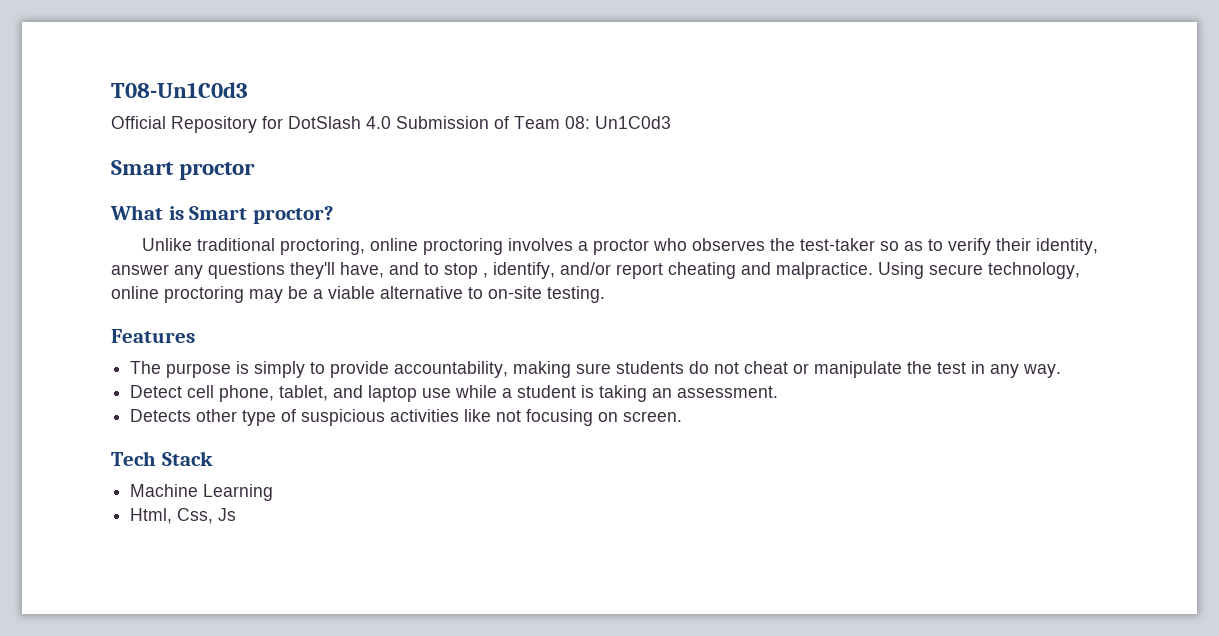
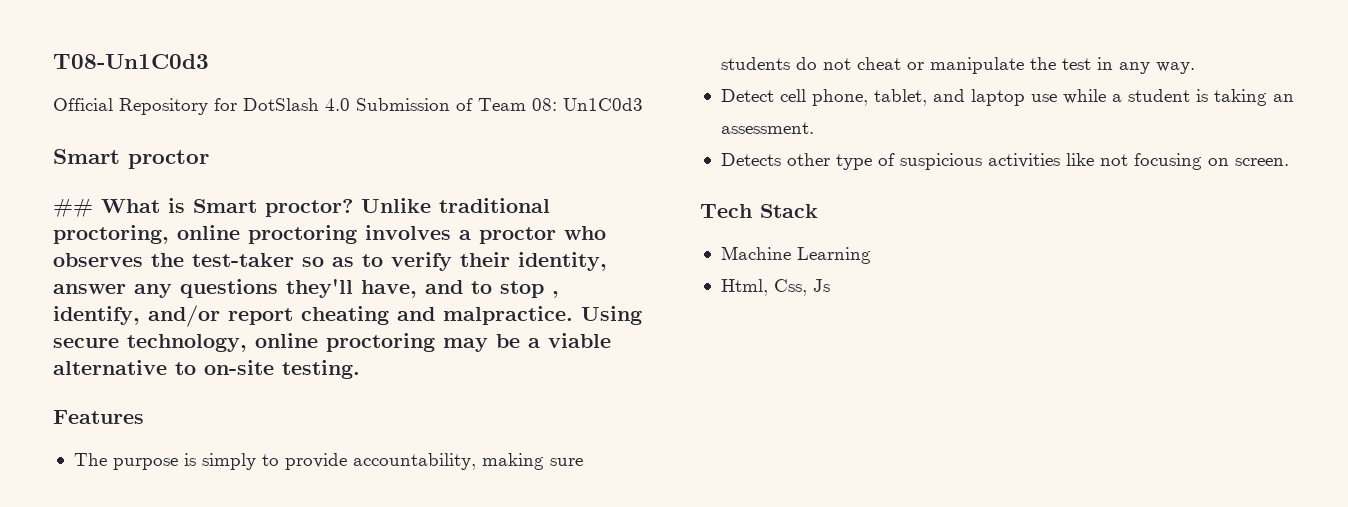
(256, 171) none -> [53,198,93,218] ##
(333, 215) // -> (353, 208) none

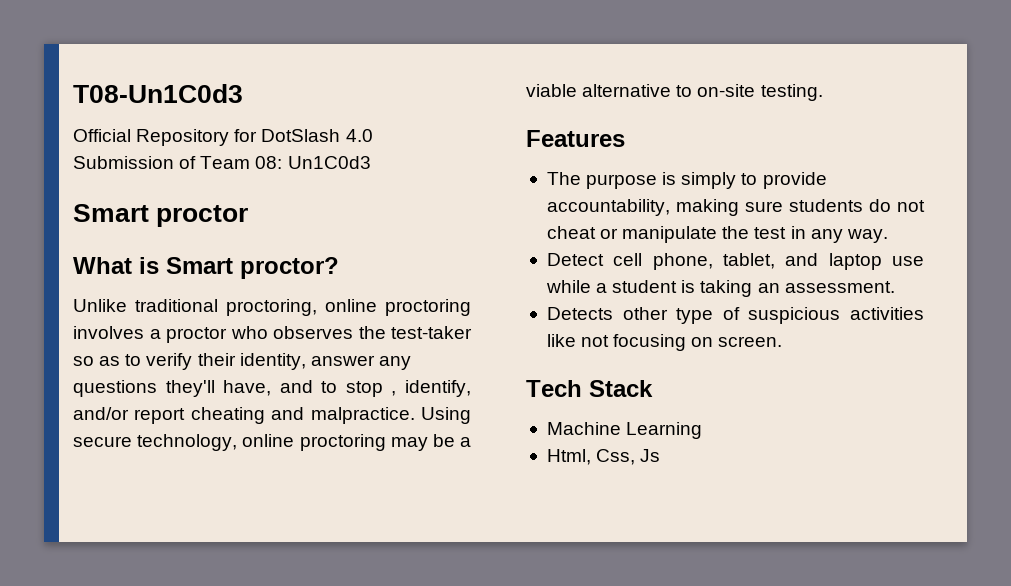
[53,198,93,218] ## -> (249, 216) none
(353, 208) none -> (339, 268) //

